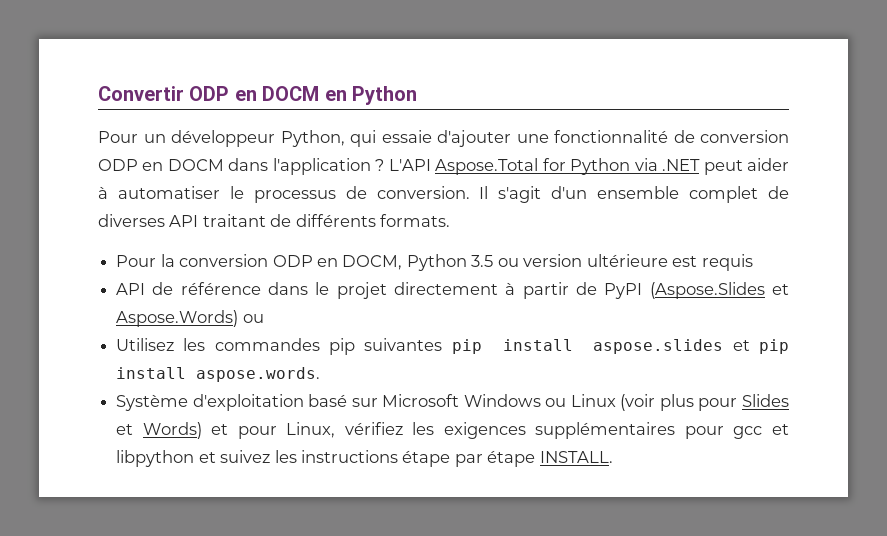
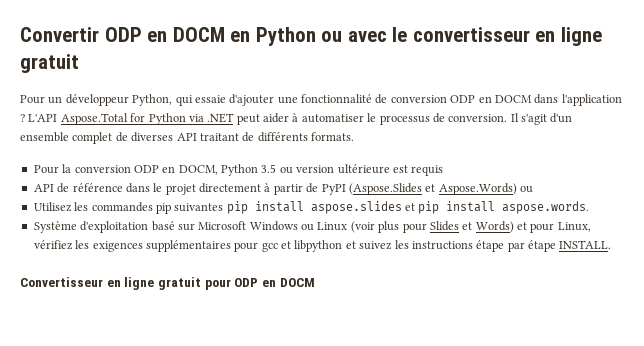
(417, 95) none -> [321,27,602,46] [20,54,79,73] ou avec le convertisseur en ligne gratuit
(613, 457) none -> [20,277,315,290] // Convertisseur en ligne gratuit pour ODP en DOCM

